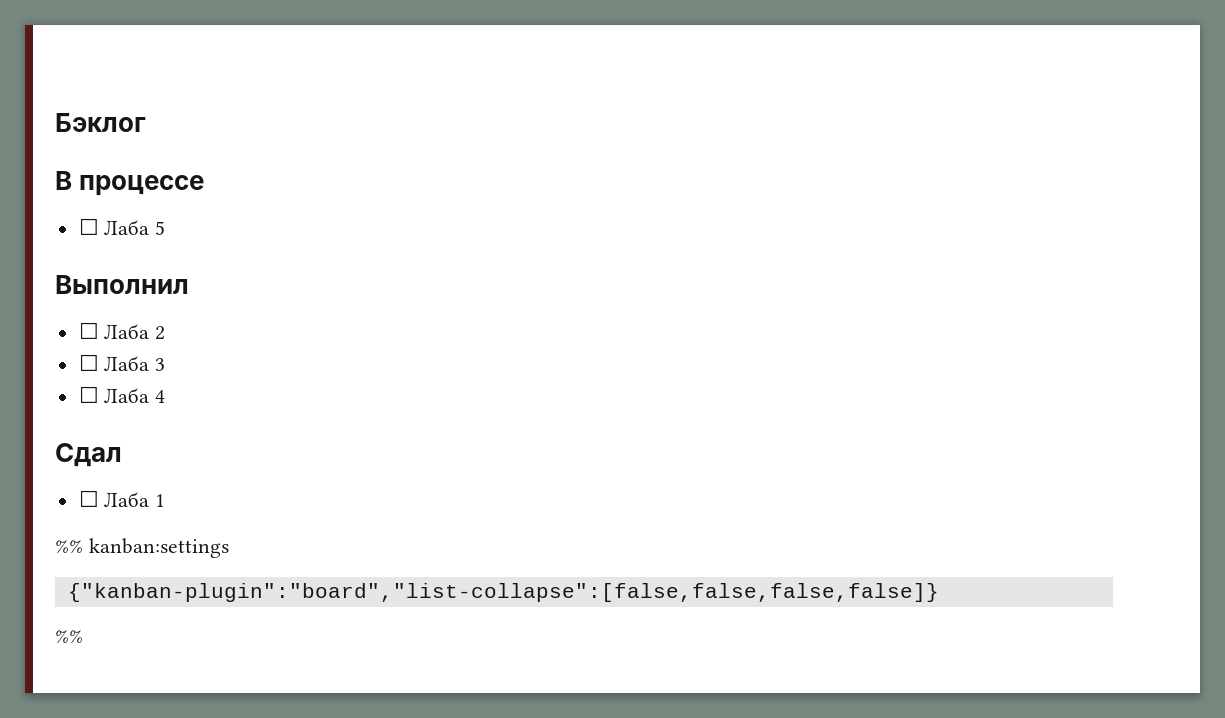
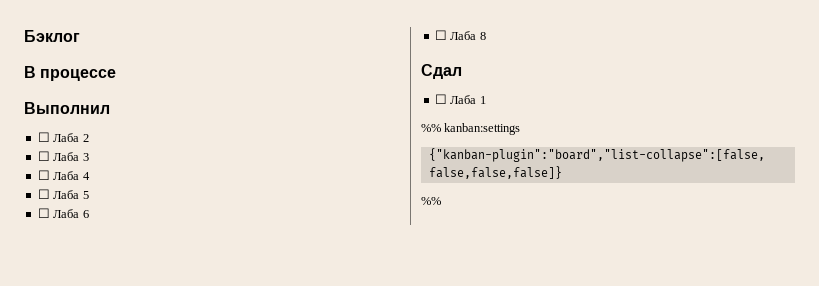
[78,218,166,235] // ☐ Лаба 5 -> (117, 75) none
(166, 396) none -> [37,189,89,199] [37,208,89,218] [434,30,486,40] // ☐ Лаба 5 // ☐ Лаба 6 // ☐ Лаба 8

